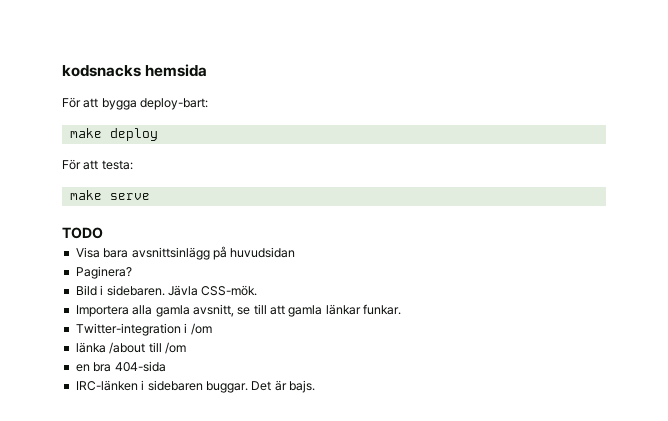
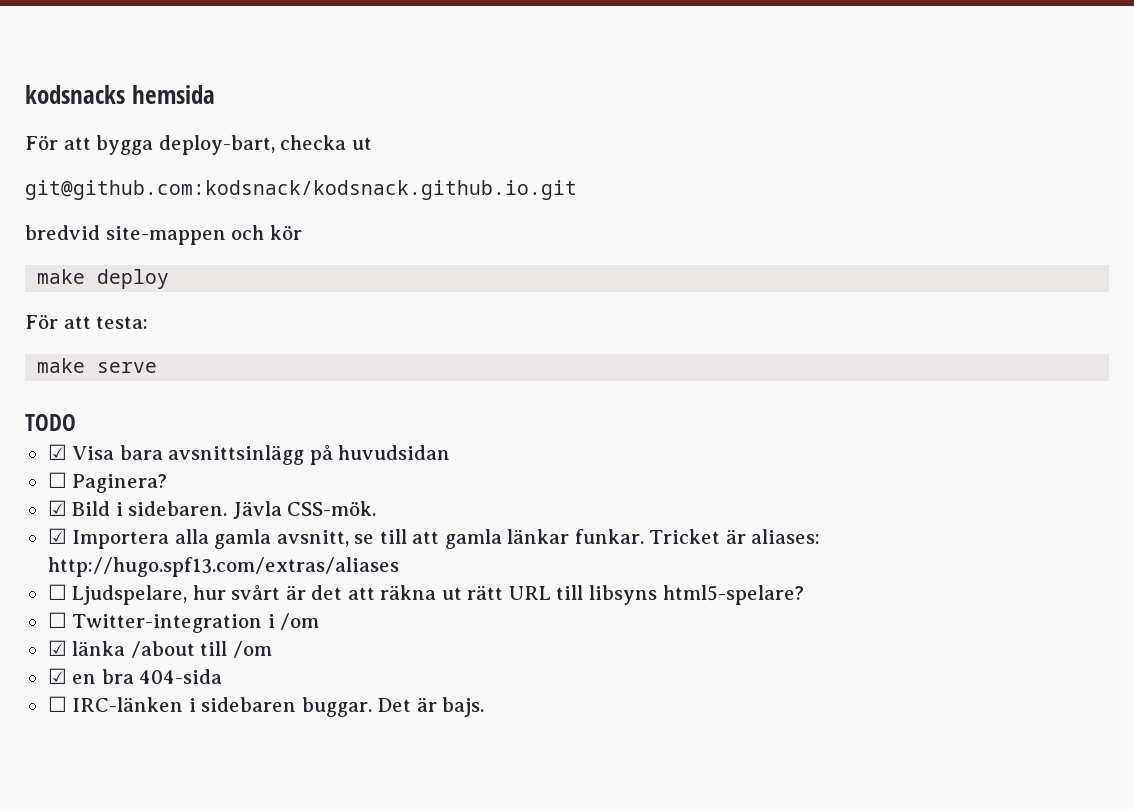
[140,98,209,110] deploy-bart: -> [158,135,372,155] [25,180,577,200] [25,225,302,245] deploy-bart, checka ut // git@github.com:kodsnack/kodsnack.github.io.git // bredvid site-mappen och kör
(103, 233) none -> [47,444,67,460] ☑
(296, 252) none -> [47,472,67,488] ☐
(132, 272) none -> [47,500,67,516] ☑
(258, 290) none -> [47,528,67,544] ☑
(402, 309) // -> [649,529,821,544] [47,557,399,577] [47,584,804,605] [47,612,67,628] Tricket är aliases: http://hugo.spf13.com/extras/aliases // ☐ Ljudspelare, hur svårt är det att räkna ut rätt URL till libsyns html5-spelare? // ☐
(212, 329) none -> [47,640,67,656] ☑
(186, 348) none -> [47,668,67,684] ☑
(166, 366) none -> [47,696,67,712] ☐

